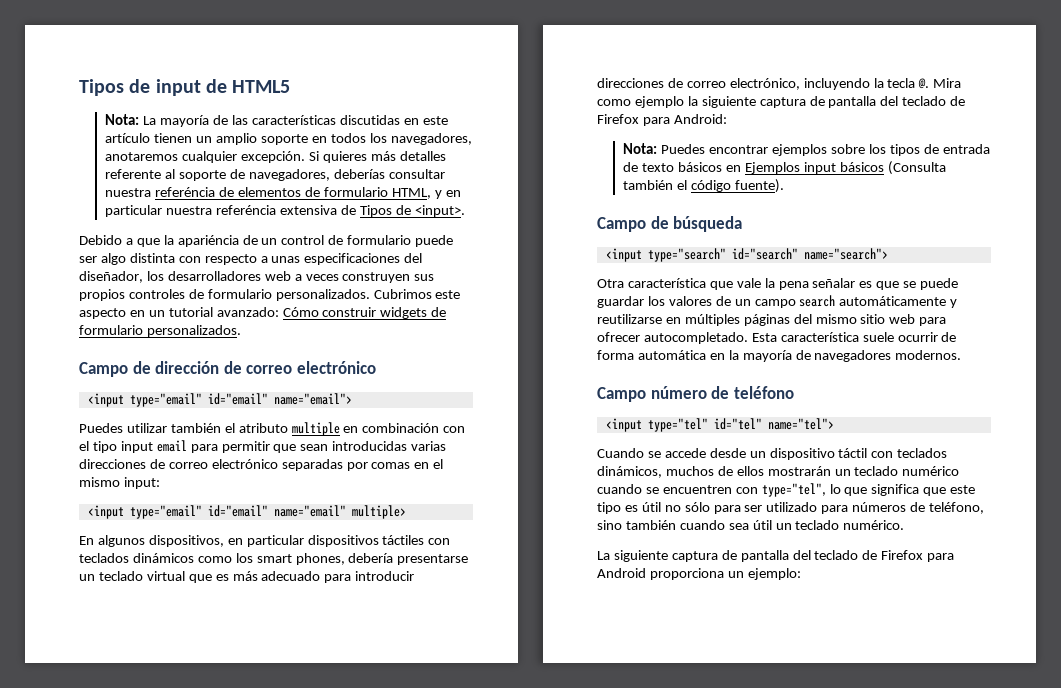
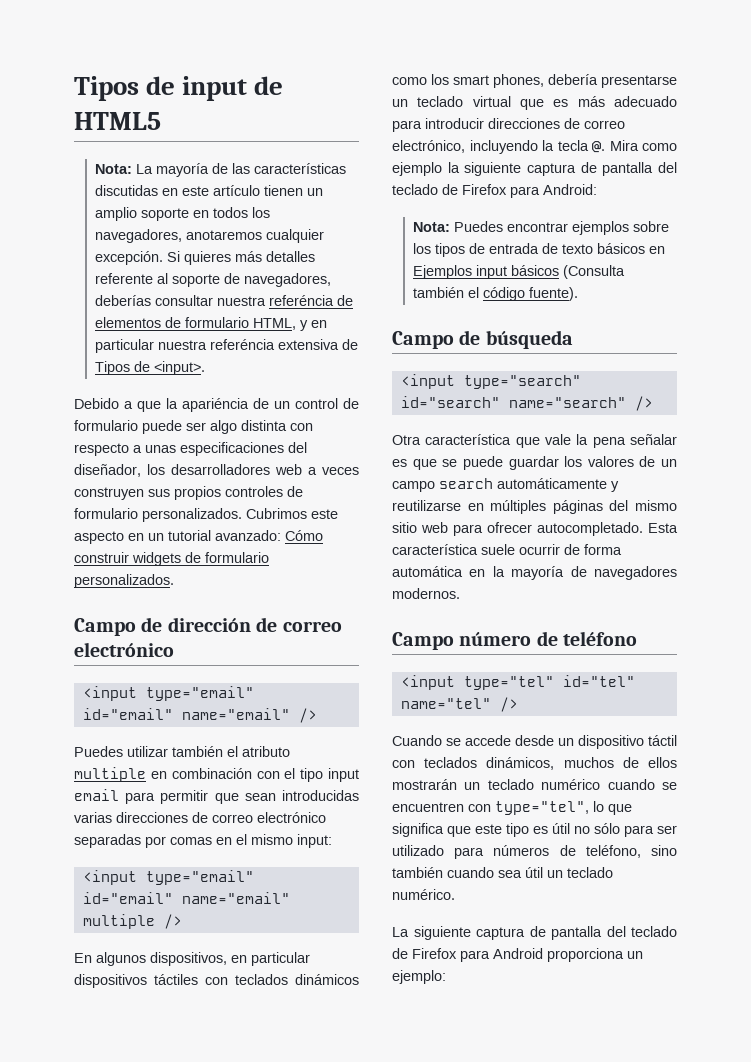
[273,393,352,405] name="email"> -> [181,708,317,723] name="email" />
[351,505,406,519] multiple> -> [82,914,182,929] multiple />
[803,248,888,260] name="search"> -> [508,396,653,411] name="search" />
[767,418,834,430] name="tel"> -> [400,697,518,712] name="tel" />

